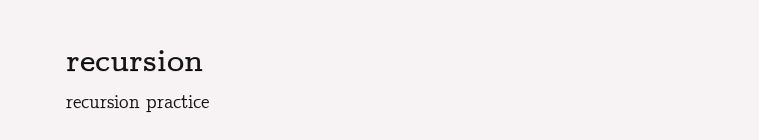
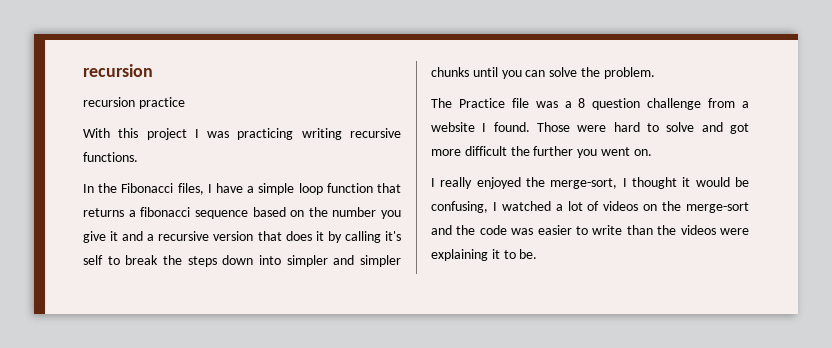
(210, 104) none -> [83,128,401,140] [83,152,138,162] [83,183,401,195] [83,207,401,219] [83,231,401,243] [83,255,401,267] [431,67,655,79] [431,98,749,110] [431,122,749,134] [431,146,652,158] [431,177,749,189] [431,201,749,213] [431,225,749,235] [431,249,538,261] // With this project I was practicing writing recursive functions. // In the Fibonacci files, I have a simple loop function that returns a fibonacci sequence based on the number you give it and a recursive version that does it by calling it's self to break the steps down into simpler and simpler chunks until you can solve the problem. // The Practice file was a 8 question challenge from a website I found. Those were hard to solve and got more difficult the further you went on. // I really enjoyed the merge-sort, I thought it would be confusing, I watched a lot of videos on the merge-sort and the code was easier to write than the videos were explaining it to be.

